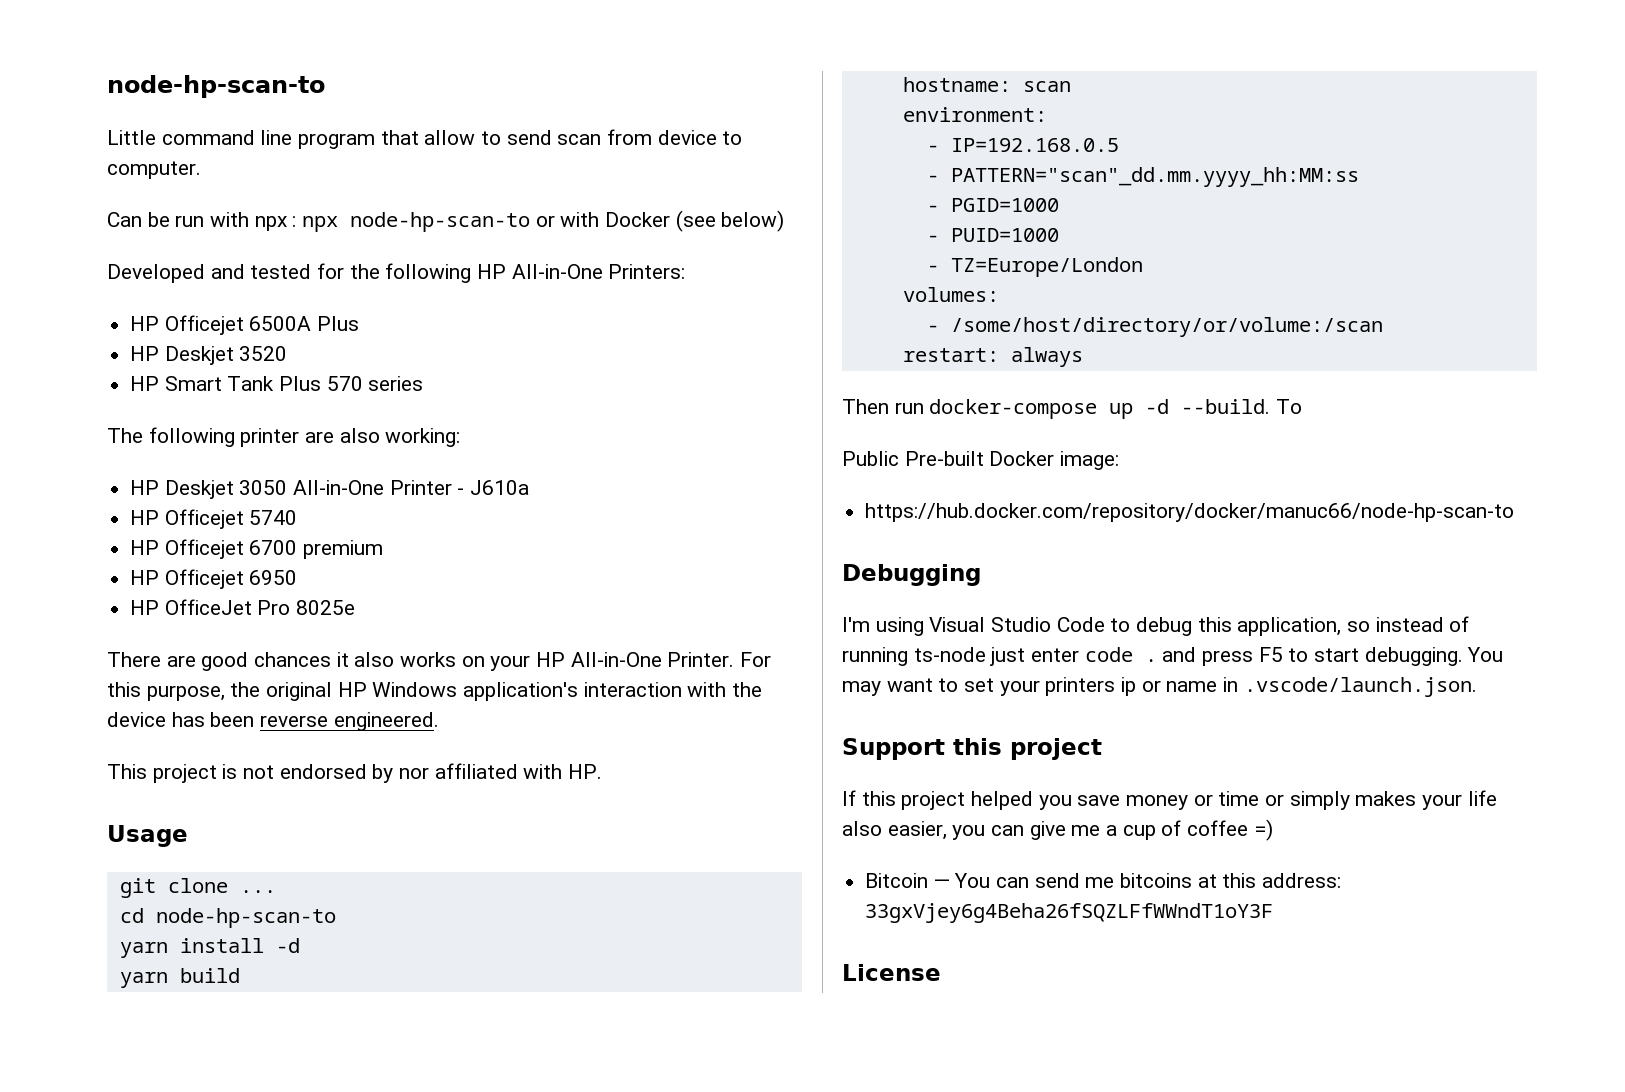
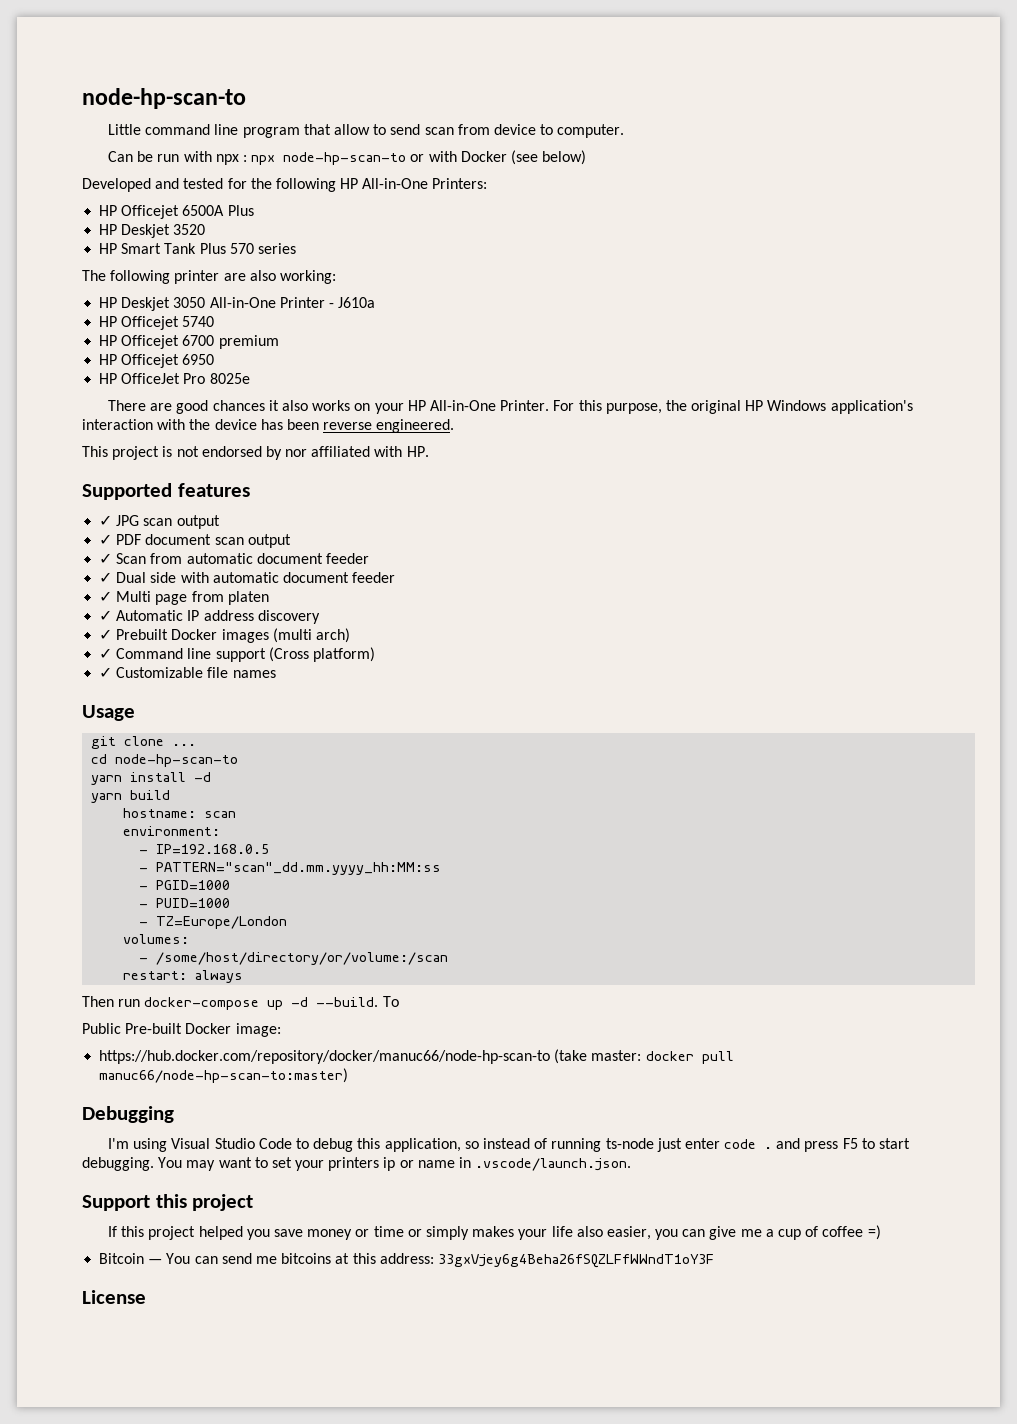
(603, 771) none -> [82,483,250,500] [99,515,220,529] [99,534,291,548] [99,553,369,564] [99,572,396,583] [99,591,269,605] [99,610,320,624] [99,628,350,643] [99,647,375,662] [99,667,276,678] // Supported features // ✓ JPG scan output // ✓ PDF document scan output // ✓ Scan from automatic document feeder // ✓ Dual side with automatic document feeder // ✓ Multi page from platen // ✓ Automatic IP address discovery // ✓ Prebuilt Docker images (multi arch) // ✓ Command line support (Cross platform) // ✓ Customizable file names
(1515, 512) none -> [554,1049,734,1064] [99,1068,349,1083] (take master: docker pull manuc66/node-hp-scan-to:master)

